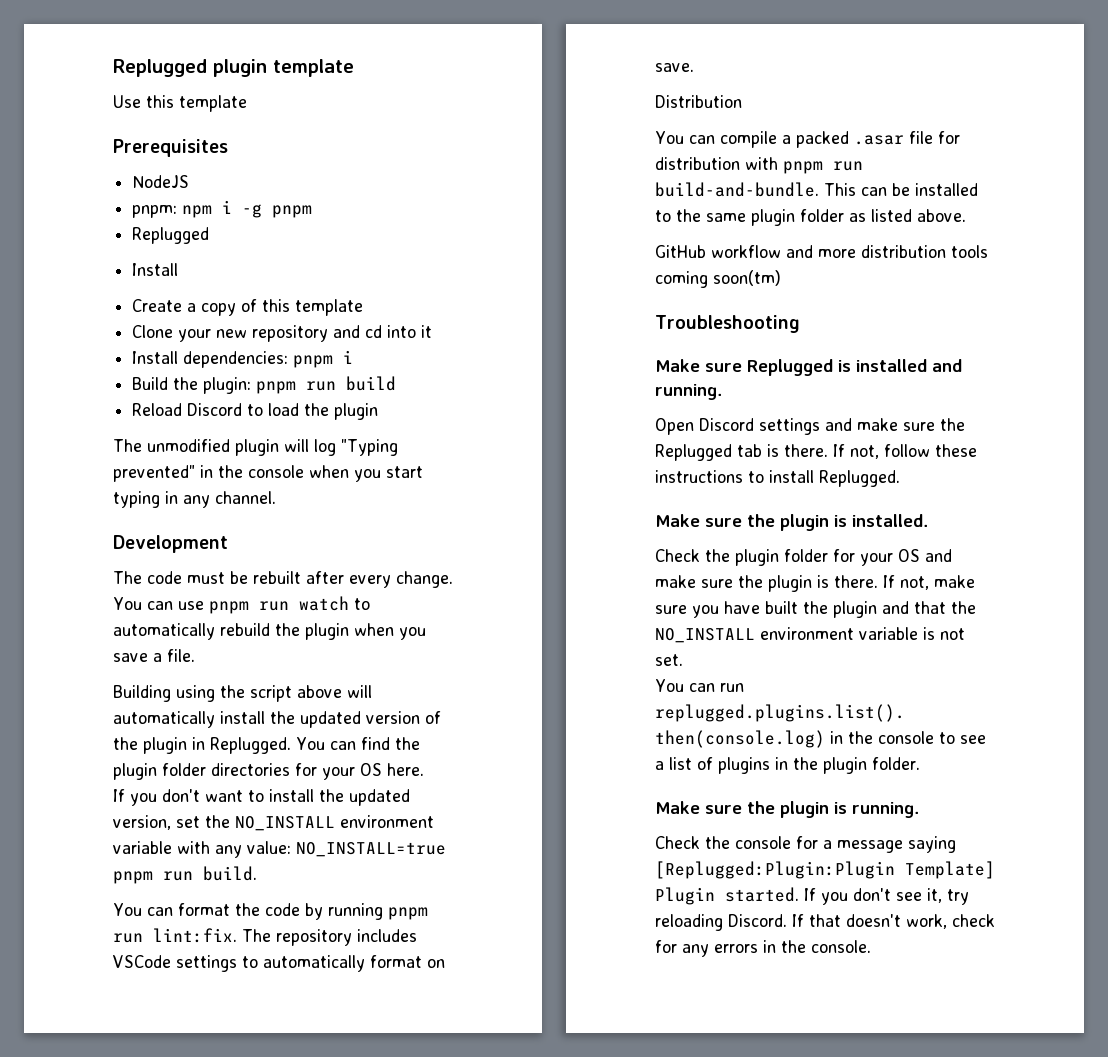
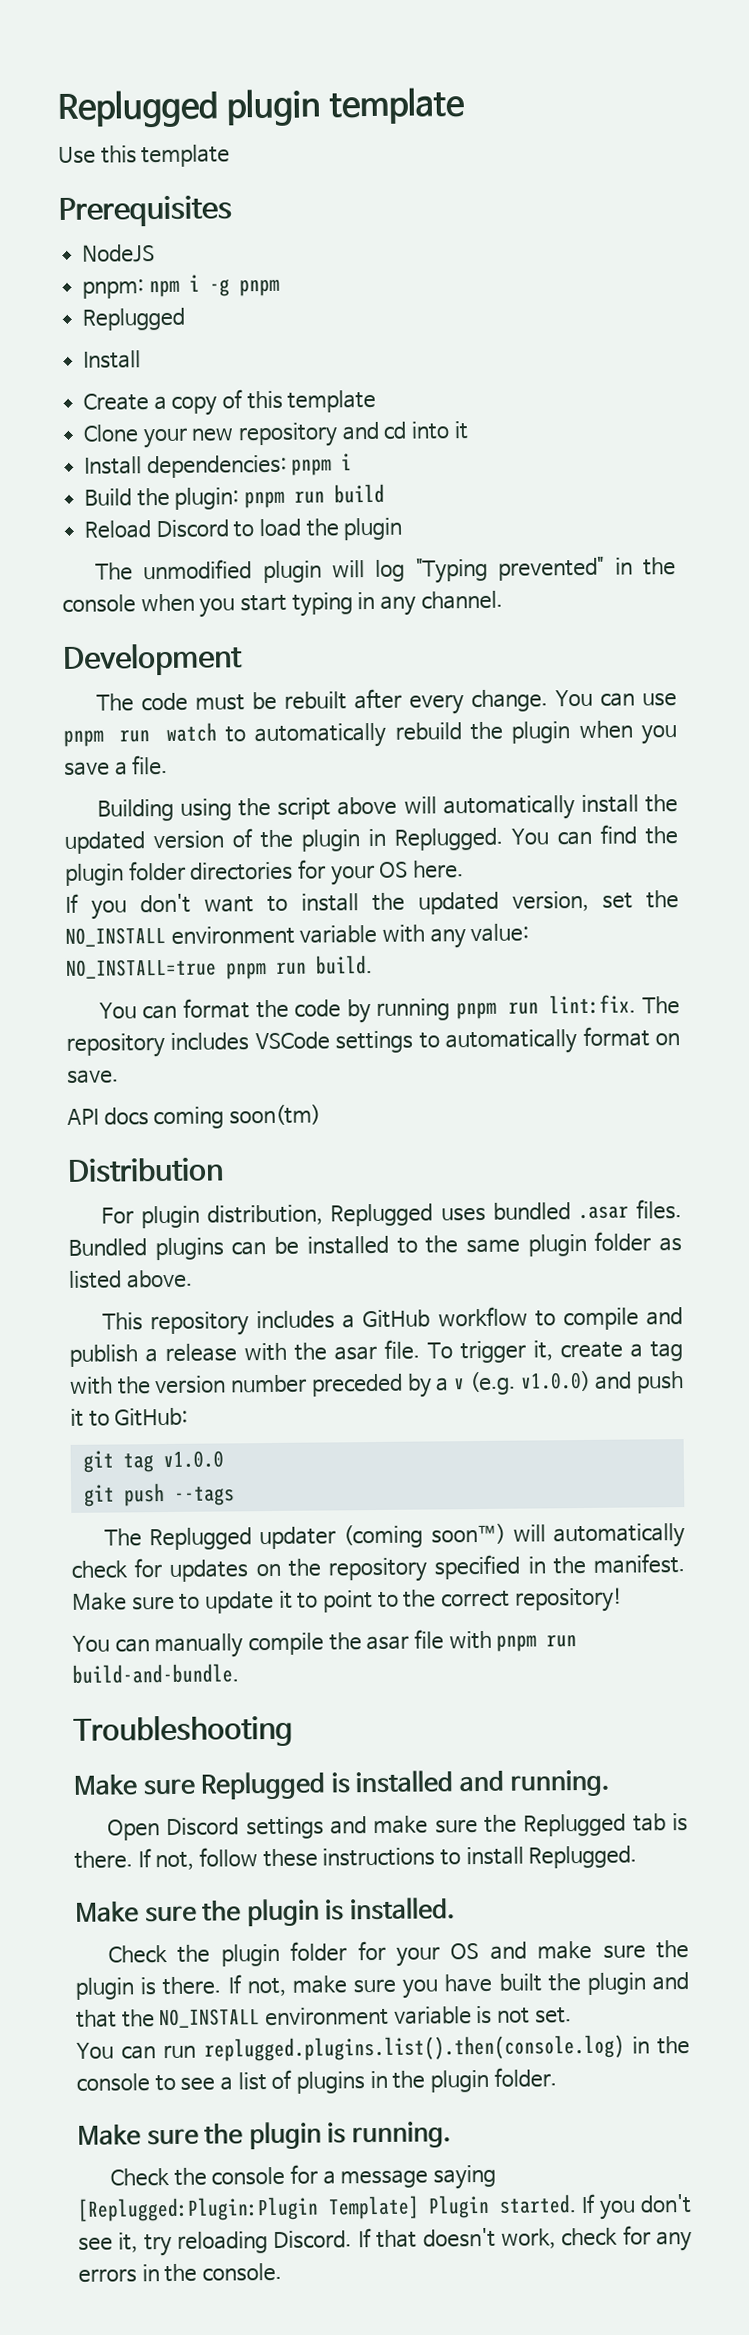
[655,95,742,108] [655,131,960,148] [655,157,863,174] [655,182,856,197] Distribution // You can compile a packed .asar file for distribution with pnpm run build-and-bundle. This -> [67,1104,322,1130] [67,1157,224,1183] [100,1199,682,1229] [68,1237,224,1261] API docs coming soon(tm) // Distribution // For plugin distribution, Replugged uses bundled .asar files. Bundled plugins
[655,245,988,258] [655,270,781,288] GitHub workflow and more distribution tools coming soon(tm) -> [101,1306,684,1337] [69,1339,683,1367] [69,1370,684,1398] [70,1407,189,1427] [82,1450,224,1473] [83,1483,235,1507] [103,1523,686,1551] [71,1553,686,1583] [72,1587,623,1614] [72,1629,578,1659] [72,1663,239,1684] This repository includes a GitHub workflow to compile and publish a release with the asar file. To trigger it, create a tag with the version number preceded by a v (e.g. v1.0.0) and push it to GitHub: // git tag v1.0.0 // git push --tags // The Replugged updater (coming soon™) will automatically check for updates on the repository specified in the manifest. Make sure to update it to point to the correct repository! // You can manually compile the asar file with pnpm run build-and-bundle.

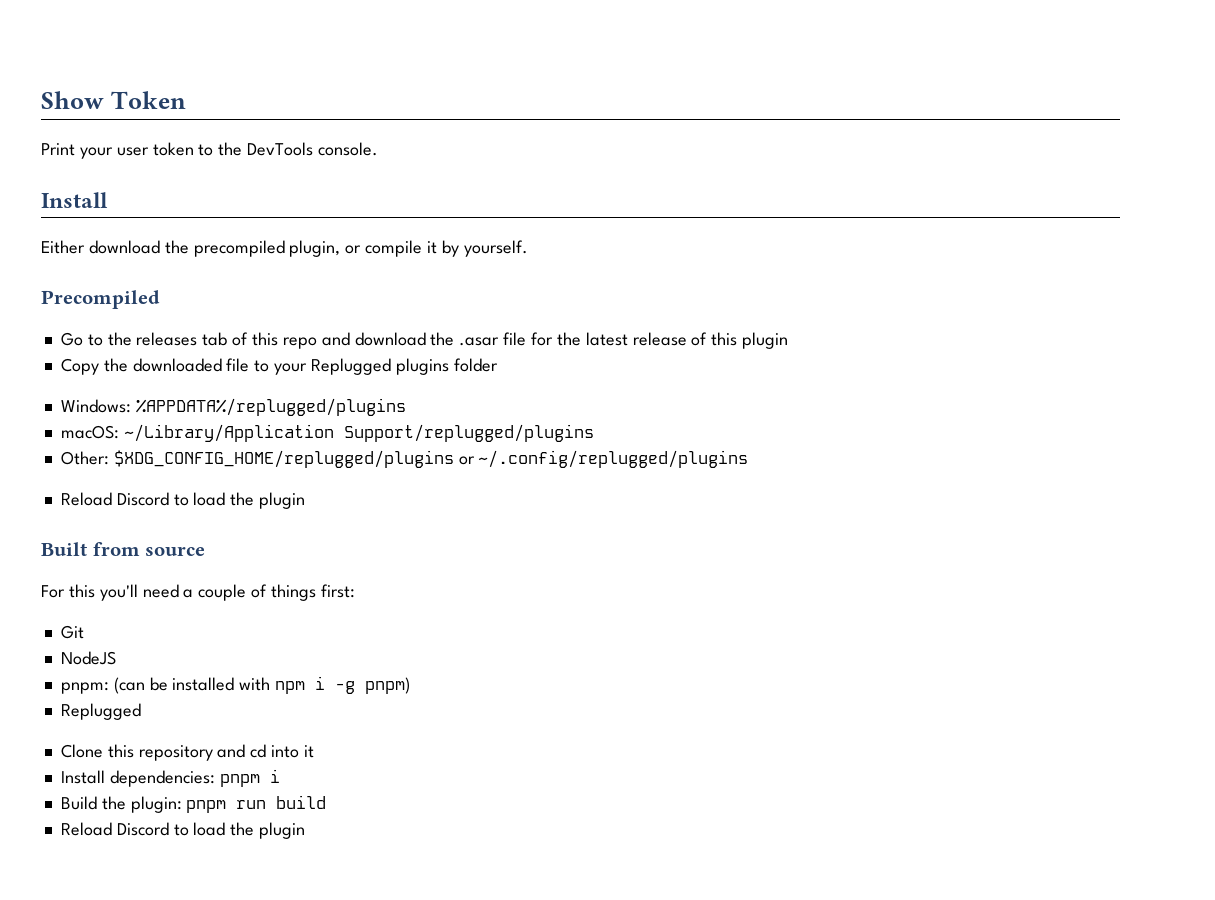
[57,87,465,128] [58,144,231,168] [58,195,232,227] [82,244,156,263] [82,279,145,299] Replugged plugin template // Use this template // Prerequisites // NodeJS // pnpm: -> [41,91,186,109] [41,142,379,159] [41,192,108,208] [41,240,528,257] [41,290,160,309] [60,332,789,349] [60,358,498,375] [60,398,406,416] [60,424,594,442] [60,450,749,468] [60,492,306,509] [41,542,206,556] [41,584,355,601] [60,625,84,639] [60,651,116,665] [60,677,271,694] Show Token // Print your user token to the DevTools console. // Install // Either download the precompiled plugin, or compile it by yourself. // Precompiled // Go to the releases tab of this repo and download the .asar file for the latest release of this plugin // Copy the downloaded file to your Replugged plugins folder // Windows: %APPDATA%/replugged/plugins // macOS: ~/Library/Application Support/replugged/plugins // Other: $XDG_CONFIG_HOME/replugged/plugins or ~/.config/replugged/plugins // Reload Discord to load the plugin // Built from source // For this you'll need a couple of things first: // Git // NodeJS // pnpm: (can be installed with
[238,278,280,297] pnpm -> [365,677,411,694] pnpm)
[83,350,142,369] [83,389,377,416] [83,424,235,449] Install // Create a copy of this template // Clone your new -> [60,744,134,758] Clone this
[94,556,676,584] [62,590,503,618] [62,642,243,676] [95,688,677,715] [63,720,677,749] [64,754,169,776] [96,794,678,822] [64,824,678,854] [65,859,465,886] [65,890,679,920] [65,923,530,949] [65,955,373,980] [98,994,680,1024] [66,1026,680,1058] [67,1069,119,1084] [67,1104,322,1130] [67,1157,224,1183] [100,1199,682,1229] [68,1231,683,1261] [68,1269,193,1289] [101,1306,684,1337] [69,1339,683,1367] [69,1370,684,1398] [70,1407,189,1427] [82,1450,224,1473] [83,1483,235,1507] [103,1523,686,1551] [71,1553,686,1583] [72,1587,623,1614] [72,1629,578,1659] [72,1663,239,1684] [73,1713,293,1748] [73,1769,610,1800] [106,1813,688,1841] [74,1845,638,1871] [75,1897,456,1927] [107,1940,690,1967] [75,1972,690,2000] [76,2005,572,2029] [76,2034,690,2062] [76,2067,557,2094] [77,2121,452,2150] [109,2164,496,2190] [77,2193,692,2222] [78,2225,693,2257] [78,2262,282,2283] // The unmodified plugin will log "Typing prevented" in the console when you start typing in any channel. // Development // The code must be rebuilt after every change. You can use pnpm run watch to automatically rebuild the plugin when you save a file. // Building using the script above will automatically install the updated version of the plugin in Replugged. You can find the plugin folder directories for your OS here. // If you don't want to install the updated version, set the NO_INSTALL environment variable with any value: NO_INSTALL=true pnpm run build. // You can format the code by running pnpm run lint:fix. The repository includes VSCode settings to automatically format on save. // API docs coming soon(tm) // Distribution // For plugin distribution, Replugged uses bundled .asar files. Bundled plugins can be installed to the same plugin folder as listed above. // This repository includes a GitHub workflow to compile and publish a release with the asar file. To trigger it, create a tag with the version number preceded by a v (e.g. v1.0.0) and push it to GitHub: // git tag v1.0.0 // git push --tags // The Replugged updater (coming soon™) will automatically check for updates on the repository specified in the manifest. Make sure to update it to point to the correct repository! // You can manually compile the asar file with pnpm run build-and-bundle. // Troubleshooting // Make sure Replugged is installed and running. // Open Discord settings and make sure the Replugged tab is there. If not, follow these instructions to install Replugged. // Make sure the plugin is installed. // Check the plugin folder for your OS and make sure the plugin is there. If not, make sure you have built the plugin and that the NO_INSTALL environment variable is not set. // You can run replugged.plugins.list().then(console.log) in the console to see a list of plugins in the plugin folder. // Make sure the plugin is running. // Check the console for a message saying [Replugged:Plugin:Plugin Template] Plugin started. If you don't see it, try reloading Discord. If that doesn't work, check for any errors in the console. -> (306, 830) none

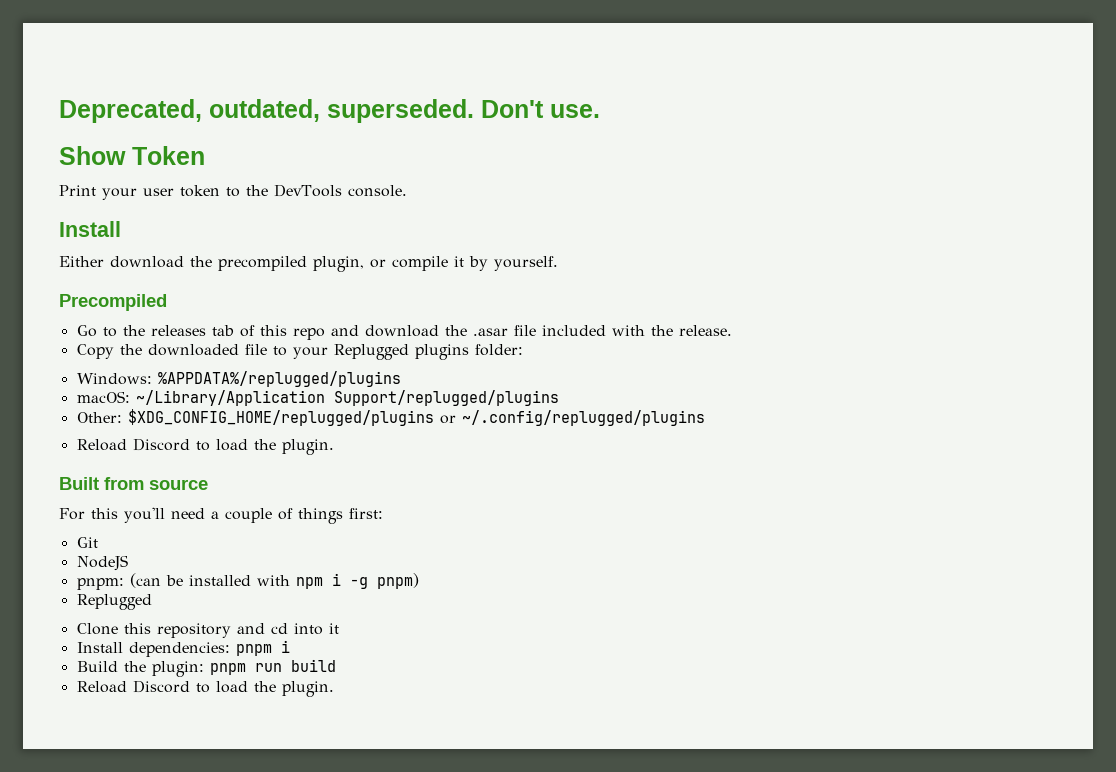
(41, 100) none -> [59,99,600,123] Deprecated, outdated, superseded. Don't use. //
[530,332,789,349] for the latest release of this plugin -> [541,325,732,336] included with the release.
[453,358,498,372] folder -> [474,344,523,356] folder:
[259,492,306,509] plugin -> [281,439,334,455] plugin.
[259,822,306,839] plugin -> [281,681,334,697] plugin.

